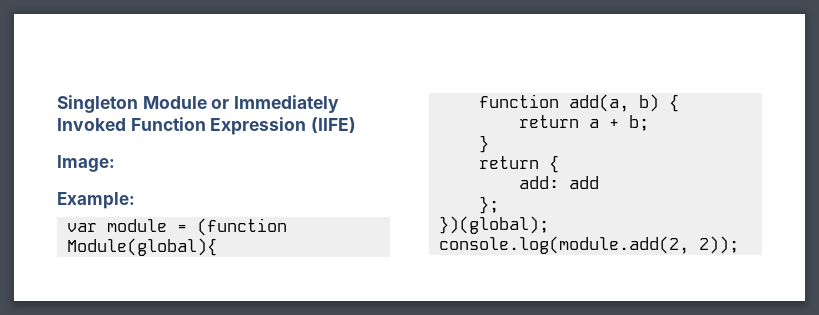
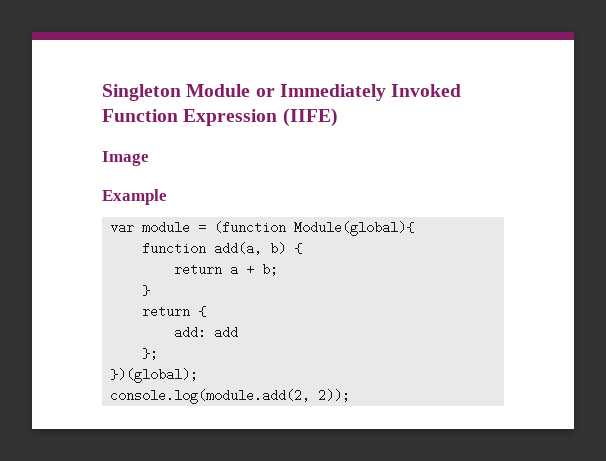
[57,155,115,172] [57,192,135,209] Image: // Example: -> [102,151,149,166] [102,189,167,205] Image // Example

